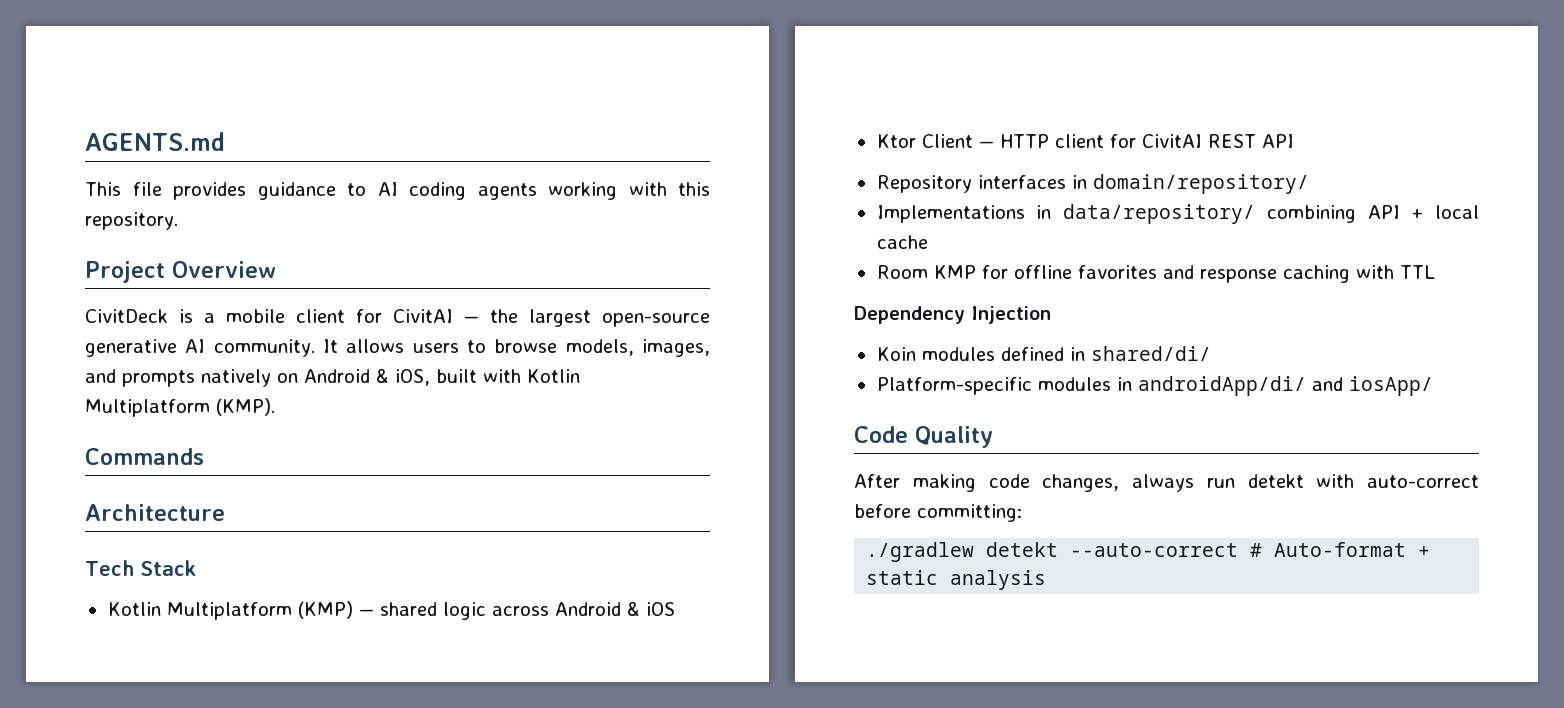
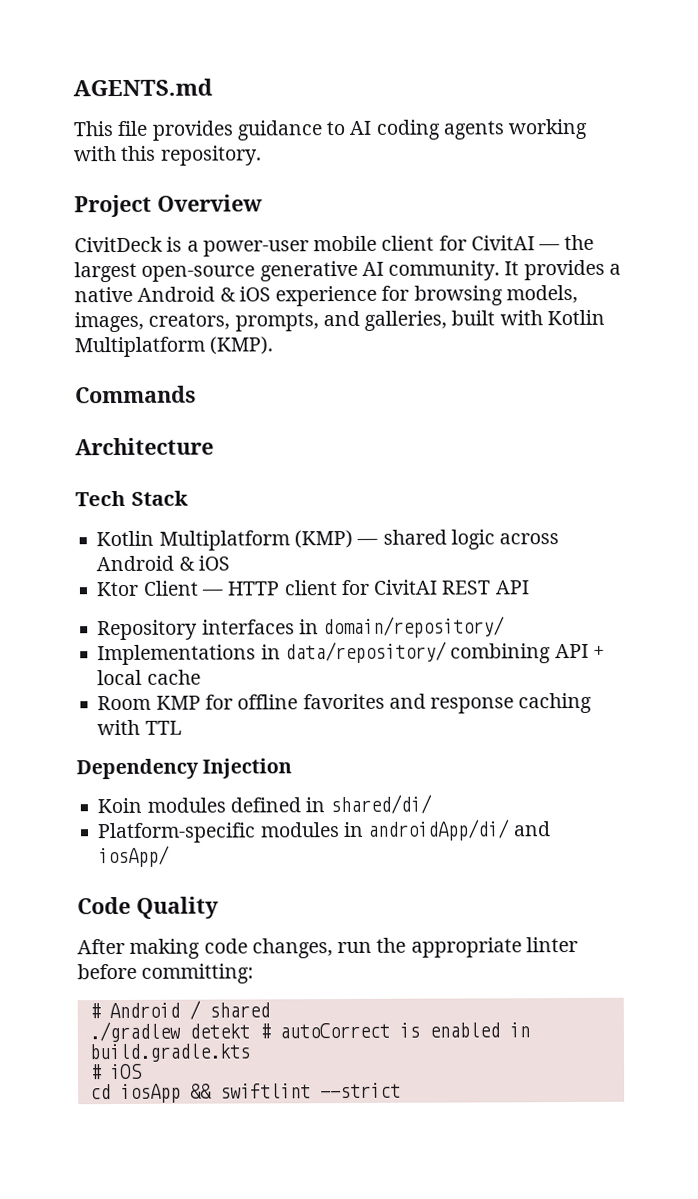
(215, 318) none -> [202,240,309,257] power-user
[346,339,711,357] [85,368,430,387] allows users to browse models, images, and prompts natively on Android & iOS, -> [523,259,621,281] [74,284,578,307] [74,310,448,333] provides a native Android & iOS experience for browsing models, images, creators, prompts, and galleries,
[1132,474,1479,492] [854,504,1022,522] [866,542,1431,562] [866,570,1047,590] always run detekt with auto-correct before committing: // ./gradlew detekt --auto-correct # Auto-format + static analysis -> [337,937,578,958] [77,963,255,984] [88,1000,270,1020] [88,1021,530,1043] [88,1043,251,1063] [89,1063,143,1080] [89,1082,401,1104] run the appropriate linter before committing: // # Android / shared // ./gradlew detekt # autoCorrect is enabled in build.gradle.kts // # iOS // cd iosApp && swiftlint --strict

